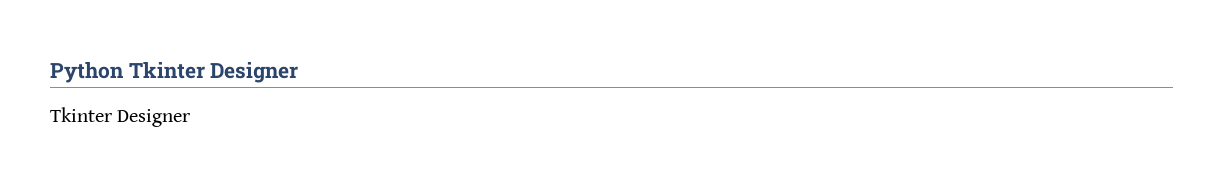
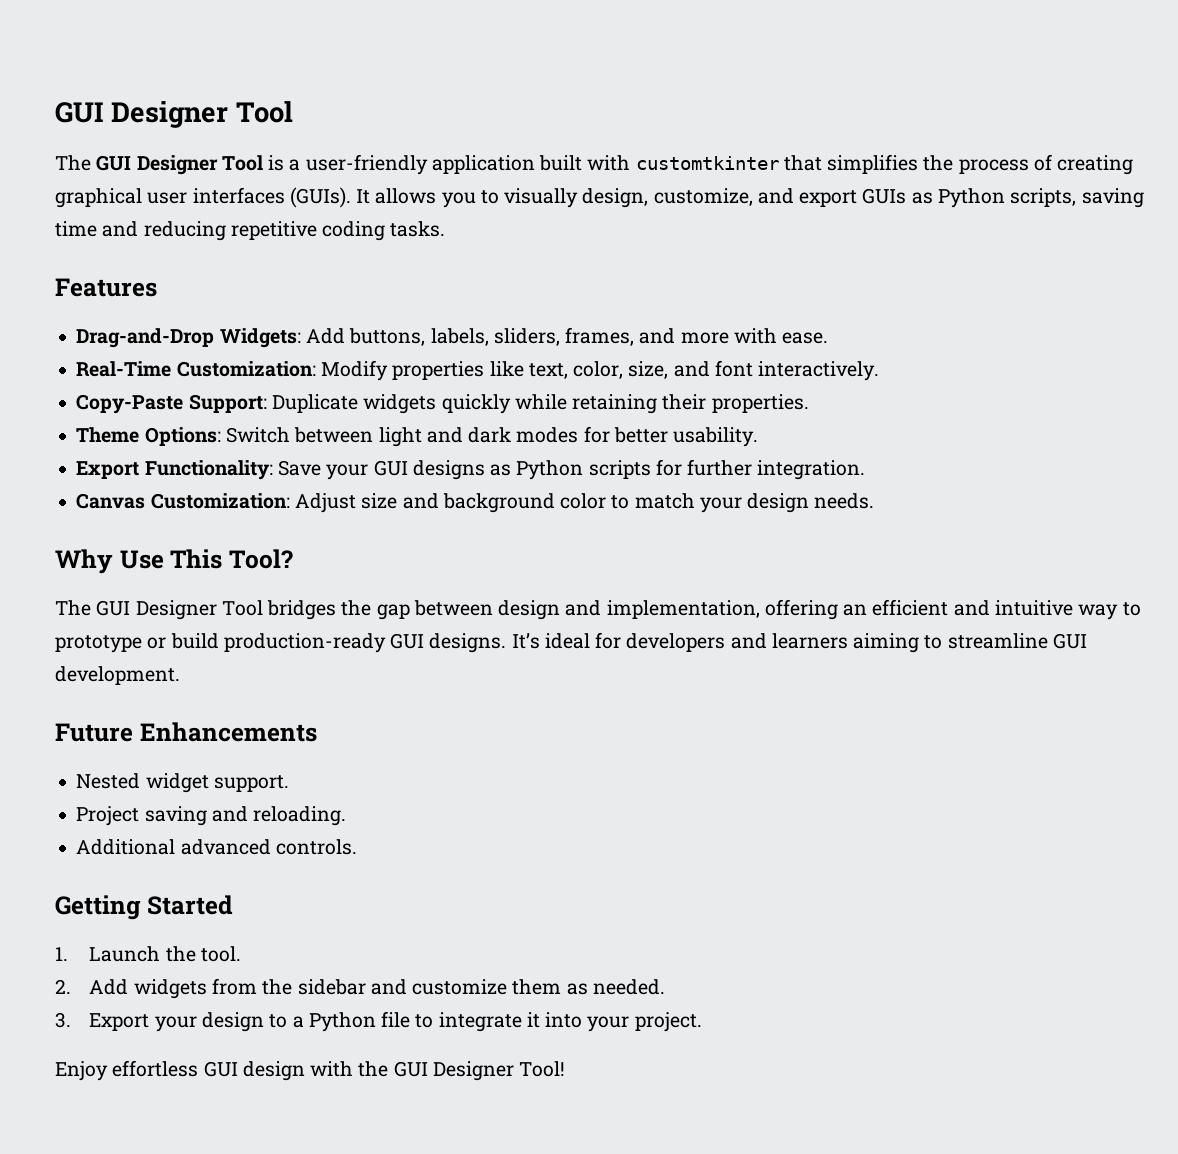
[50,62,299,83] [50,107,191,127] Python Tkinter Designer // Tkinter Designer -> [55,101,293,128] [55,154,1134,175] [55,187,1144,208] [55,221,446,241] [55,278,157,297] [76,327,829,348] [76,360,880,381] [76,394,809,414] [76,426,759,447] [76,459,866,480] [76,493,875,513] [55,549,293,574] [55,599,1141,620] [55,632,1087,653] [55,666,180,685] [55,722,317,742] [76,773,289,793] [76,806,347,826] [76,839,357,855] [55,895,233,920] [55,946,242,962] [55,978,665,999] [55,1011,702,1032] [55,1060,566,1081] GUI Designer Tool // The GUI Designer Tool is a user-friendly application built with customtkinter that simplifies the process of creating graphical user interfaces (GUIs). It allows you to visually design, customize, and export GUIs as Python scripts, saving time and reducing repetitive coding tasks. // Features // Drag-and-Drop Widgets: Add buttons, labels, sliders, frames, and more with ease. // Real-Time Customization: Modify properties like text, color, size, and font interactively. // Copy-Paste Support: Duplicate widgets quickly while retaining their properties. // Theme Options: Switch between light and dark modes for better usability. // Export Functionality: Save your GUI designs as Python scripts for further integration. // Canvas Customization: Adjust size and background color to match your design needs. // Why Use This Tool? // The GUI Designer Tool bridges the gap between design and implementation, offering an efficient and intuitive way to prototype or build production-ready GUI designs. It’s ideal for developers and learners aiming to streamline GUI development. // Future Enhancements // Nested widget support. // Project saving and reloading. // Additional advanced controls. // Getting Started // 1. Launch the tool. // 2. Add widgets from the sidebar and customize them as needed. // 3. Export your design to a Python file to integrate it into your project. // Enjoy effortless GUI design with the GUI Designer Tool!

